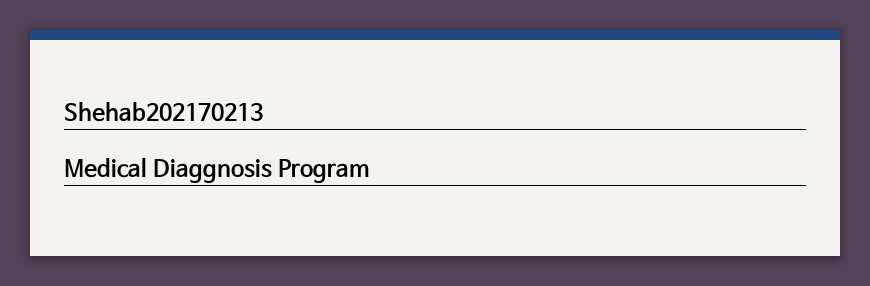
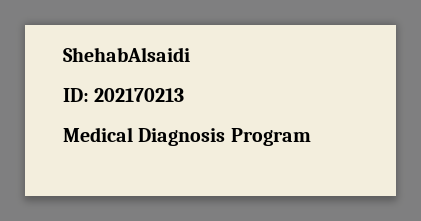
[64,102,263,122] Shehab202170213 -> [63,47,190,62] [63,88,185,102] ShehabAlsaidi // ID: 202170213
[153,159,273,183] Diaggnosis -> [138,128,226,146] Diagnosis

